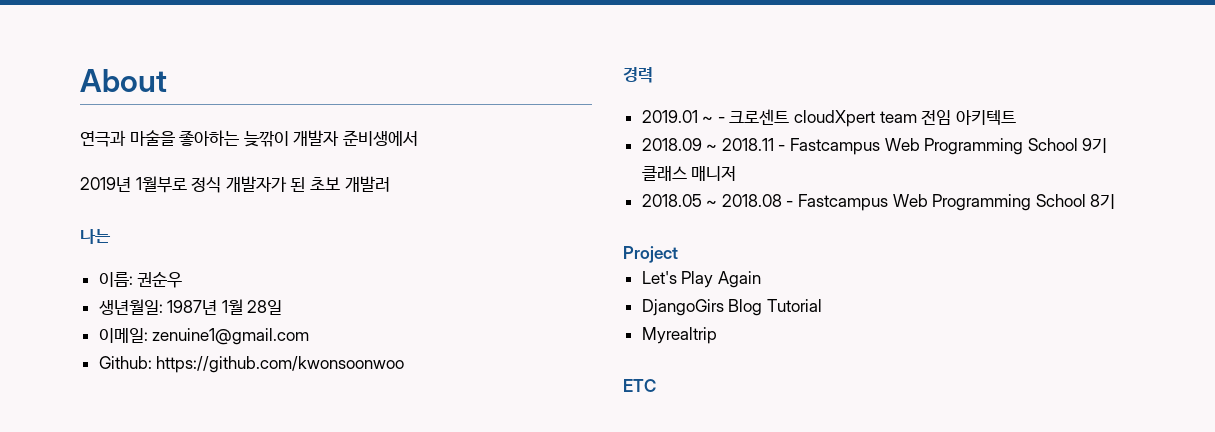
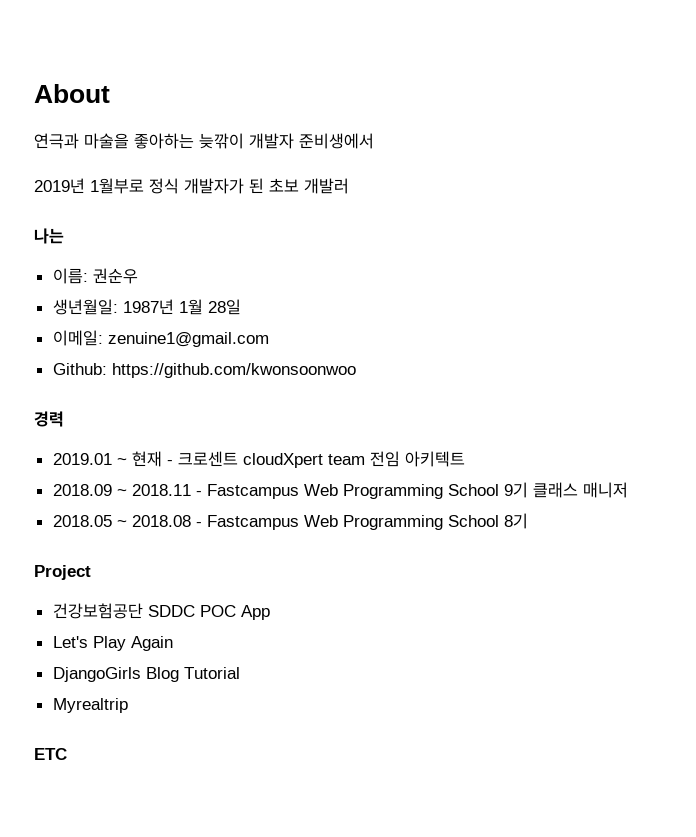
(714, 119) none -> [131,451,162,467] 현재
(678, 254) none -> [52,603,270,620] // 건강보험공단 SDDC POC App
[641,299,724,316] DjangoGirs -> [52,667,141,682] DjangoGirls

